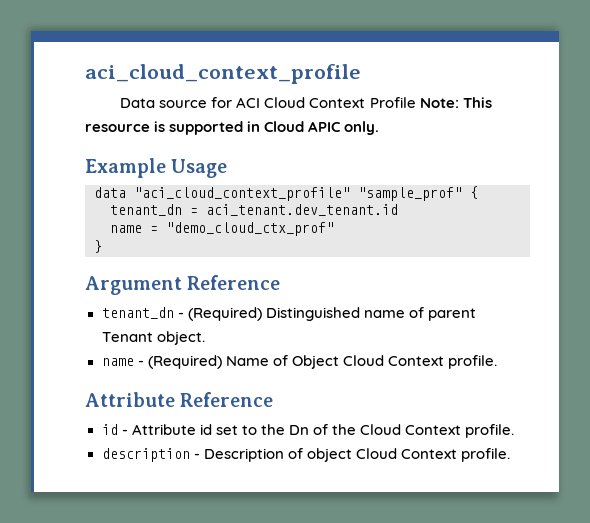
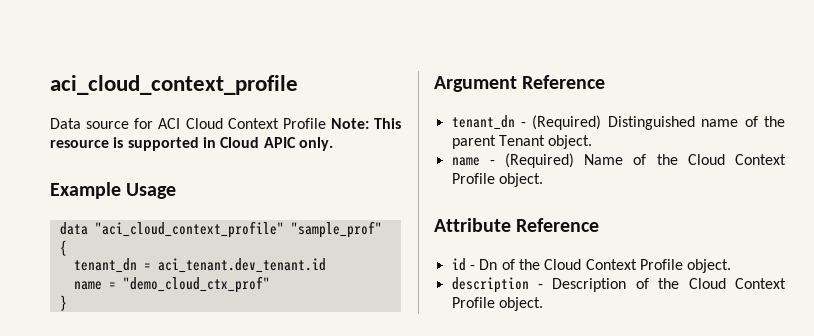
(424, 312) none -> [764,116,785,127] the
[291,355,497,369] Object Cloud Context profile. -> [656,154,786,165] [451,173,543,187] the Cloud Context Profile object.
[131,424,285,435] Attribute id set to the -> (475, 267) none
[465,424,515,438] profile. -> [639,259,732,273] Profile object.
[306,448,510,462] object Cloud Context profile. -> [658,278,786,289] [451,297,543,311] the Cloud Context Profile object.

